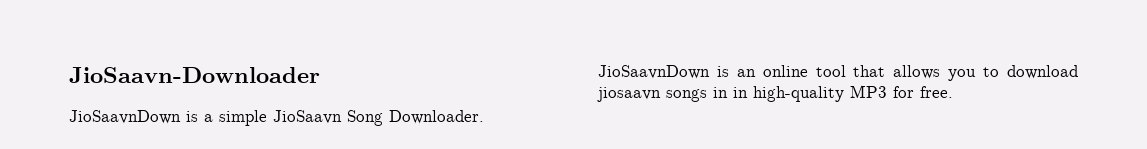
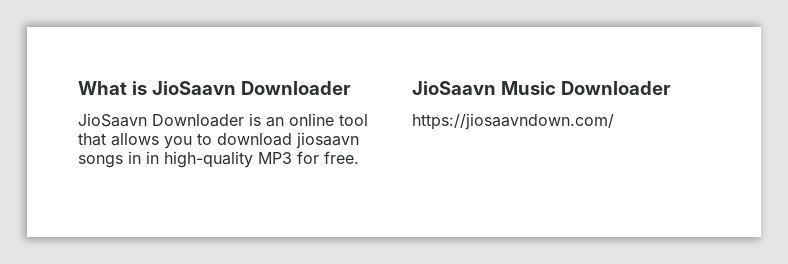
[69,67,320,83] [69,110,484,126] [598,65,710,79] JioSaavn-Downloader // JioSaavnDown is a simple JioSaavn Song Downloader. JioSaavnDown -> [78,81,351,95] [78,113,244,127] What is JioSaavn Downloader // JioSaavn Downloader
(953, 92) none -> [412,81,671,95] [412,113,614,130] // JioSaavn Music Downloader // https://jiosaavndown.com/

